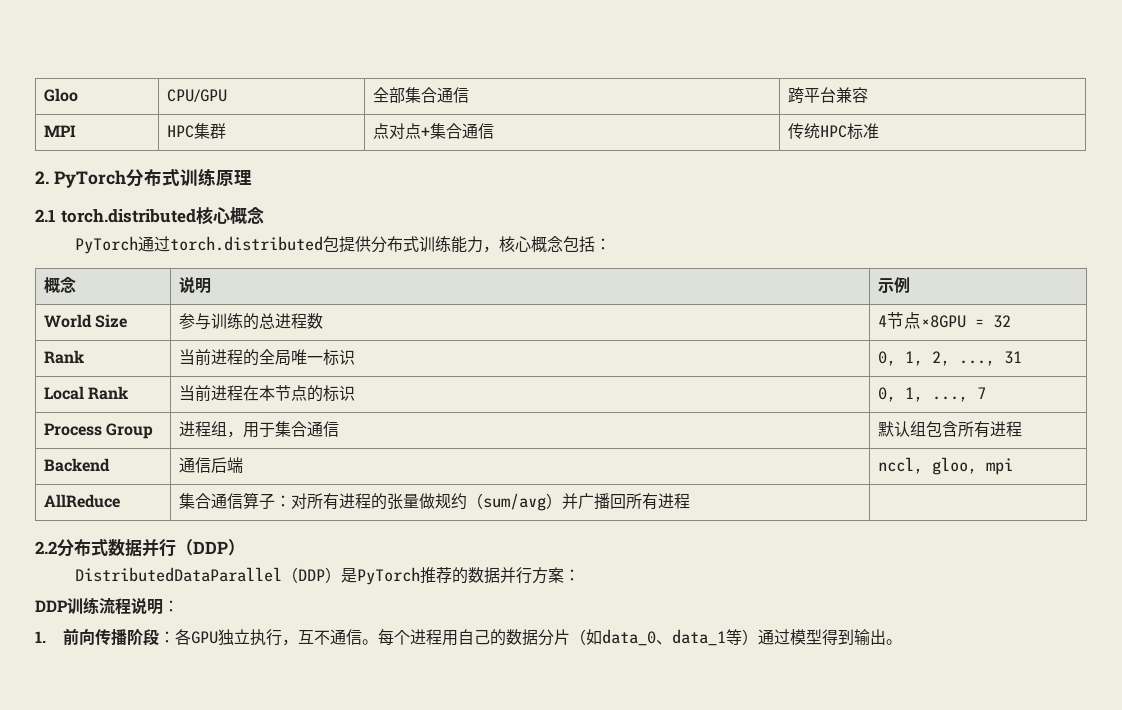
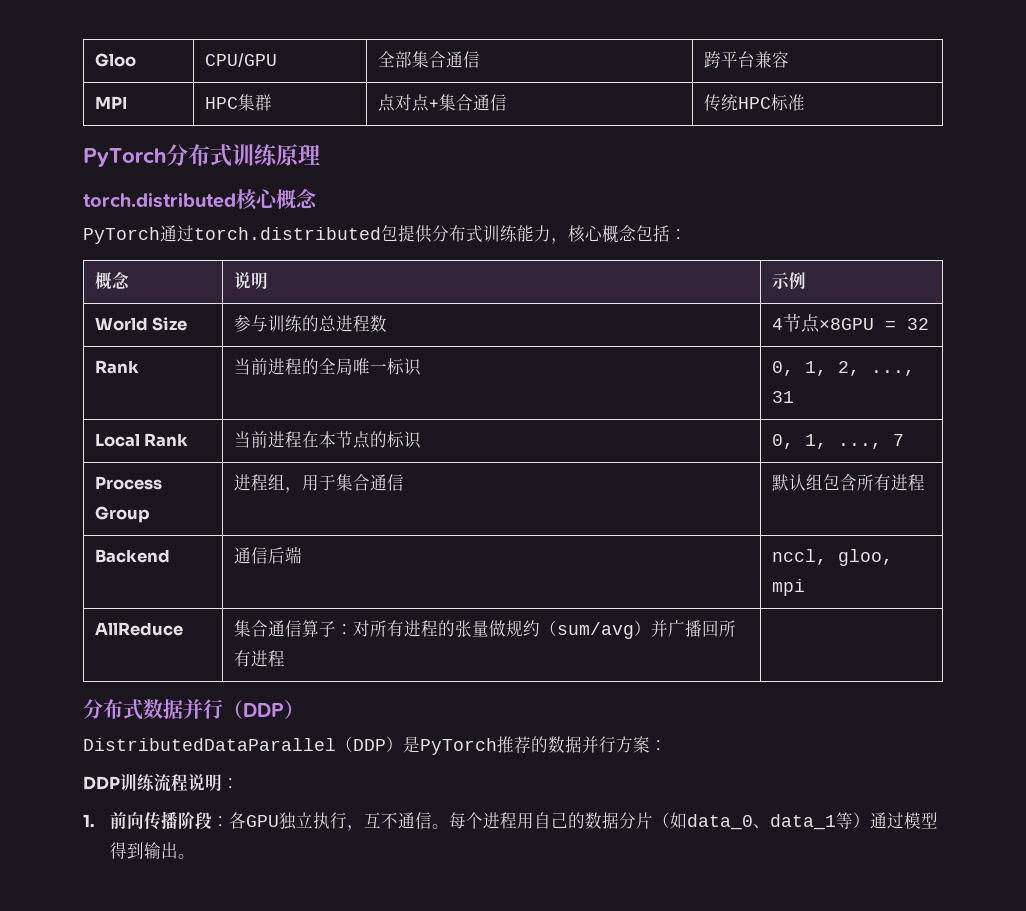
[35,171,49,184] 2. -> (805, 102) none
[35,209,56,222] 2.1 -> (320, 154) none
[35,541,57,554] 2.2 -> (285, 658) none

